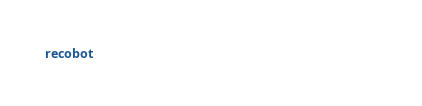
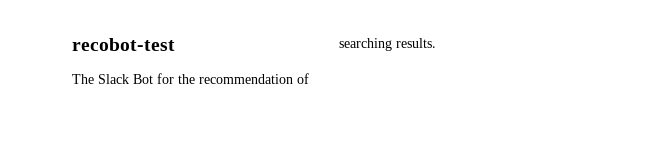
[45,48,94,58] recobot -> [72,38,175,51] [72,73,309,84] [339,38,436,51] recobot-test // The Slack Bot for the recommendation of searching results.

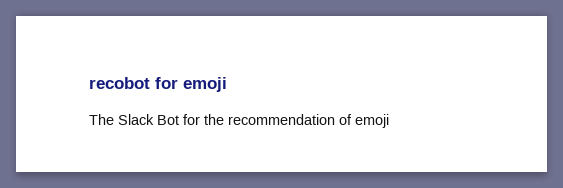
[72,38,175,51] recobot-test -> [89,77,227,92] recobot for emoji
[339,38,436,51] searching results. -> [355,114,389,128] emoji

